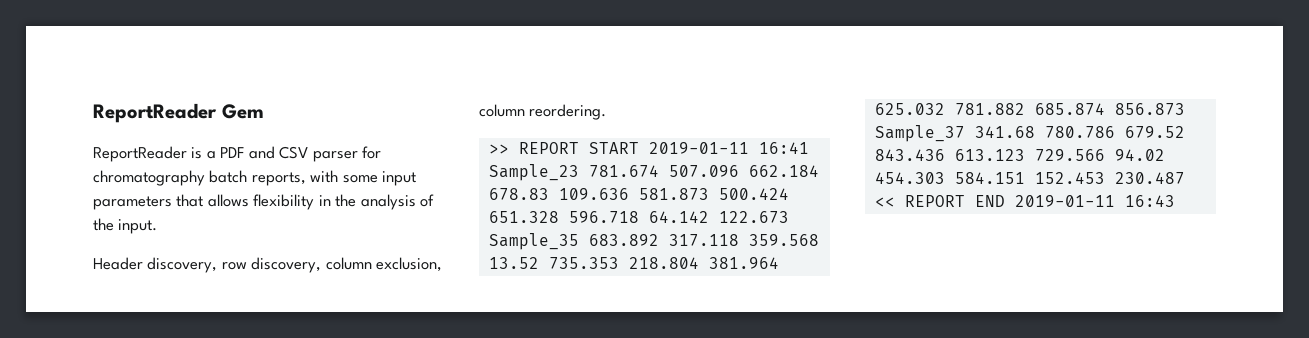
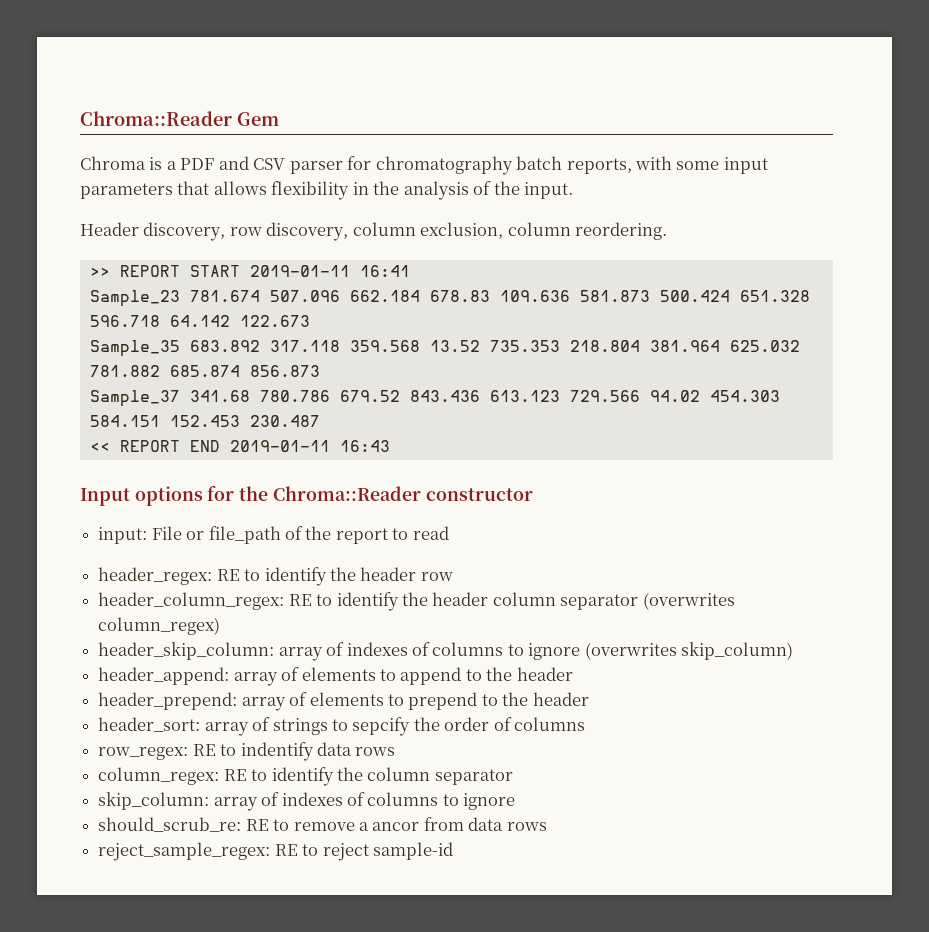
[93,103,217,123] ReportReader -> [80,111,232,126] Chroma::Reader
[93,146,187,162] ReportReader -> [80,156,146,170] Chroma
(1175, 201) none -> [80,485,533,506] [98,526,449,544] [98,567,453,586] [98,592,735,611] [98,617,221,635] [98,642,794,661] [98,667,573,686] [98,692,589,711] [98,717,586,736] [98,742,396,761] [98,767,513,786] [98,792,516,811] [98,817,547,832] [98,842,453,861] // Input options for the Chroma::Reader constructor // input: File or file_path of the report to read // header_regex: RE to identify the header row // header_column_regex: RE to identify the header column separator (overwrites column_regex) // header_skip_column: array of indexes of columns to ignore (overwrites skip_column) // header_append: array of elements to append to the header // header_prepend: array of elements to prepend to the header // header_sort: array of strings to sepcify the order of columns // row_regex: RE to indentify data rows // column_regex: RE to identify the column separator // skip_column: array of indexes of columns to ignore // should_scrub_re: RE to remove a ancor from data rows // reject_sample_regex: RE to reject sample-id

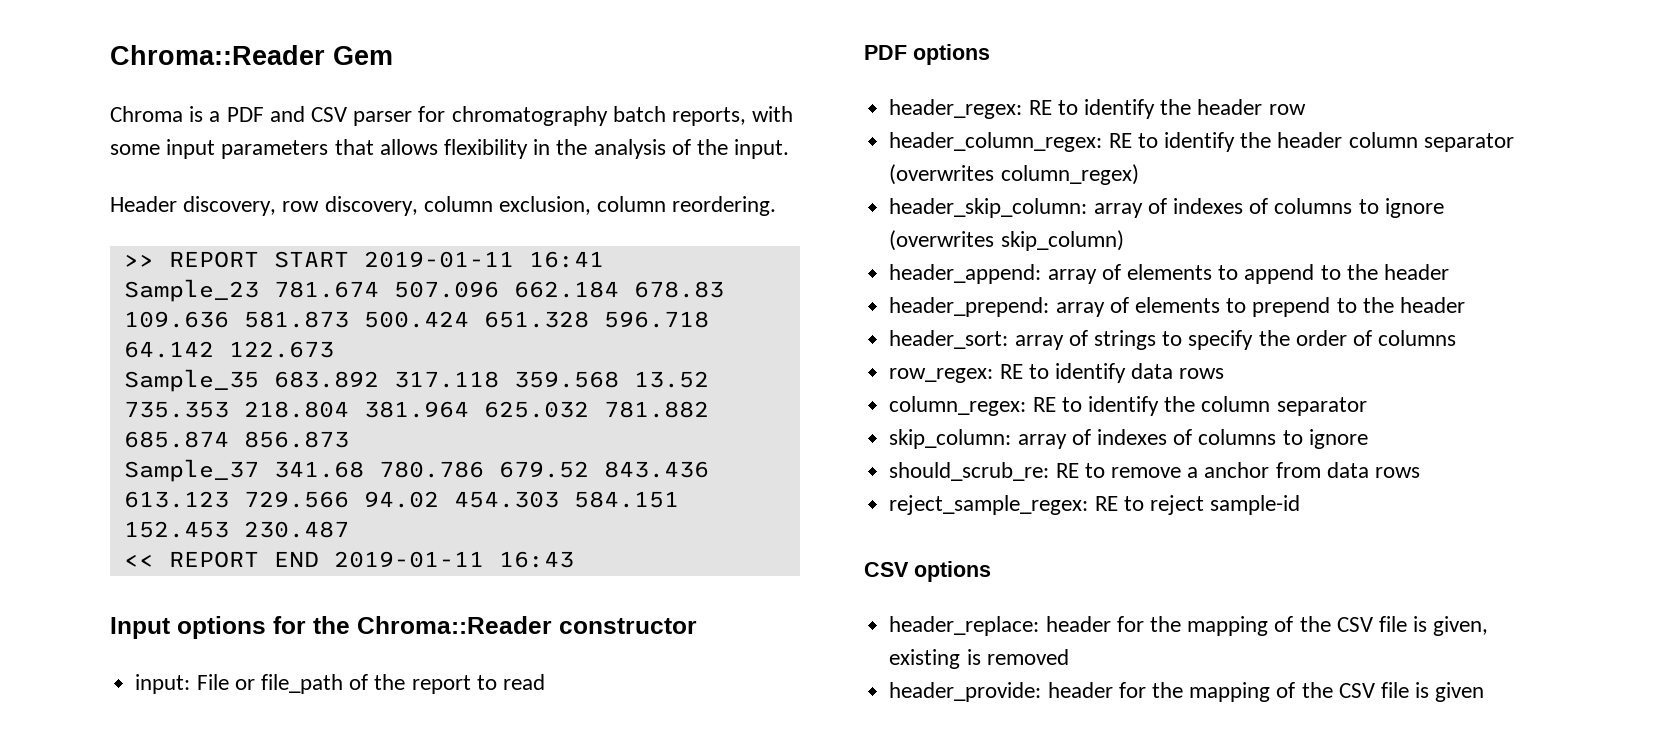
(449, 533) none -> [864,44,990,65] // PDF options
[352,717,411,736] sepcify -> [1188,330,1254,350] specify
[240,742,314,761] indentify -> [1054,363,1126,383] identify
[372,822,420,831] ancor -> [1204,462,1270,478] anchor
(453, 851) none -> [864,561,991,582] [889,616,1489,636] [889,649,1069,669] [889,682,1485,702] // CSV options // header_replace: header for the mapping of the CSV file is given, existing is removed // header_provide: header for the mapping of the CSV file is given

